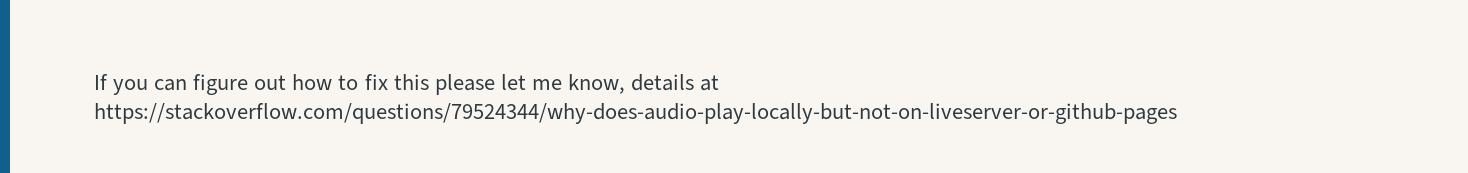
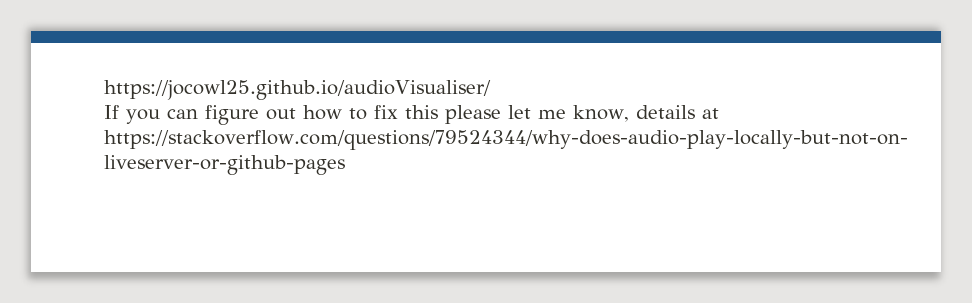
(94, 82) none -> [104,80,491,100] https://jocowl25.github.io/audioVisualiser/ //

